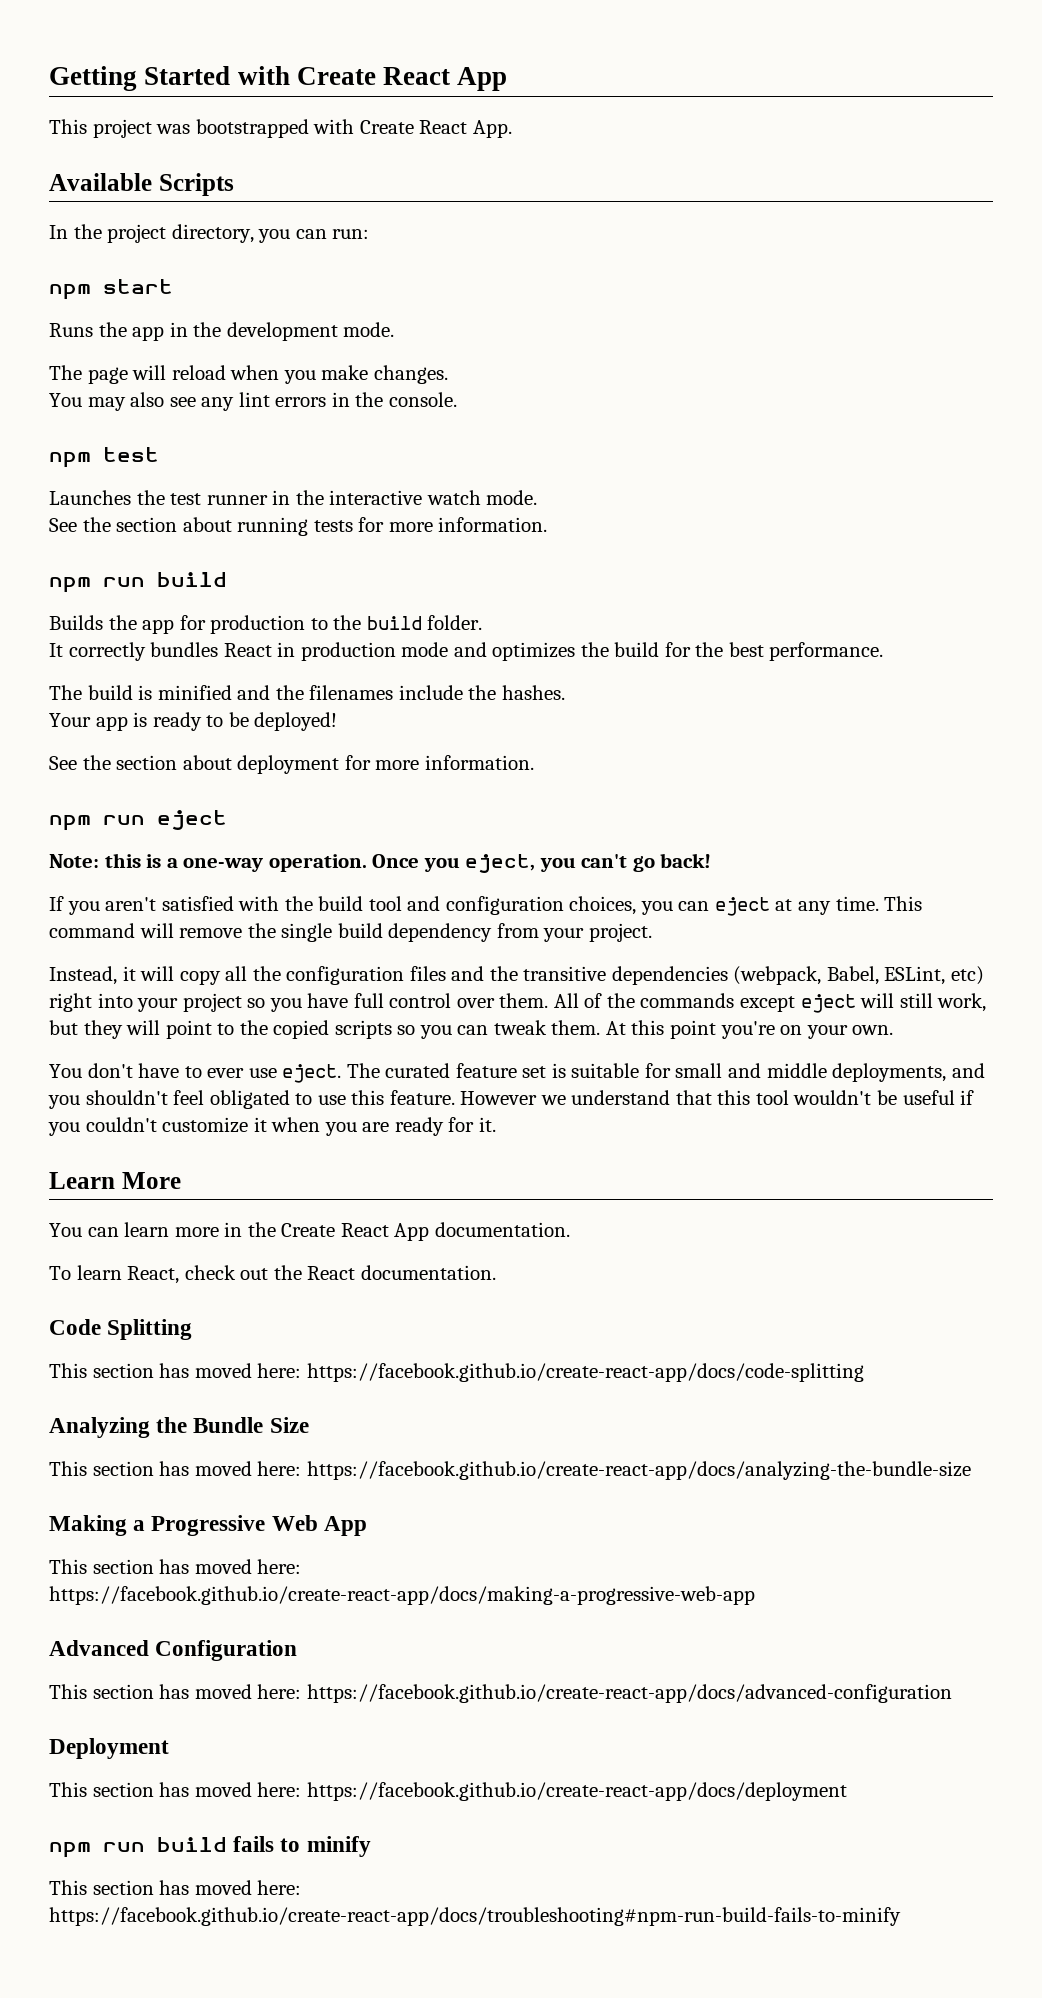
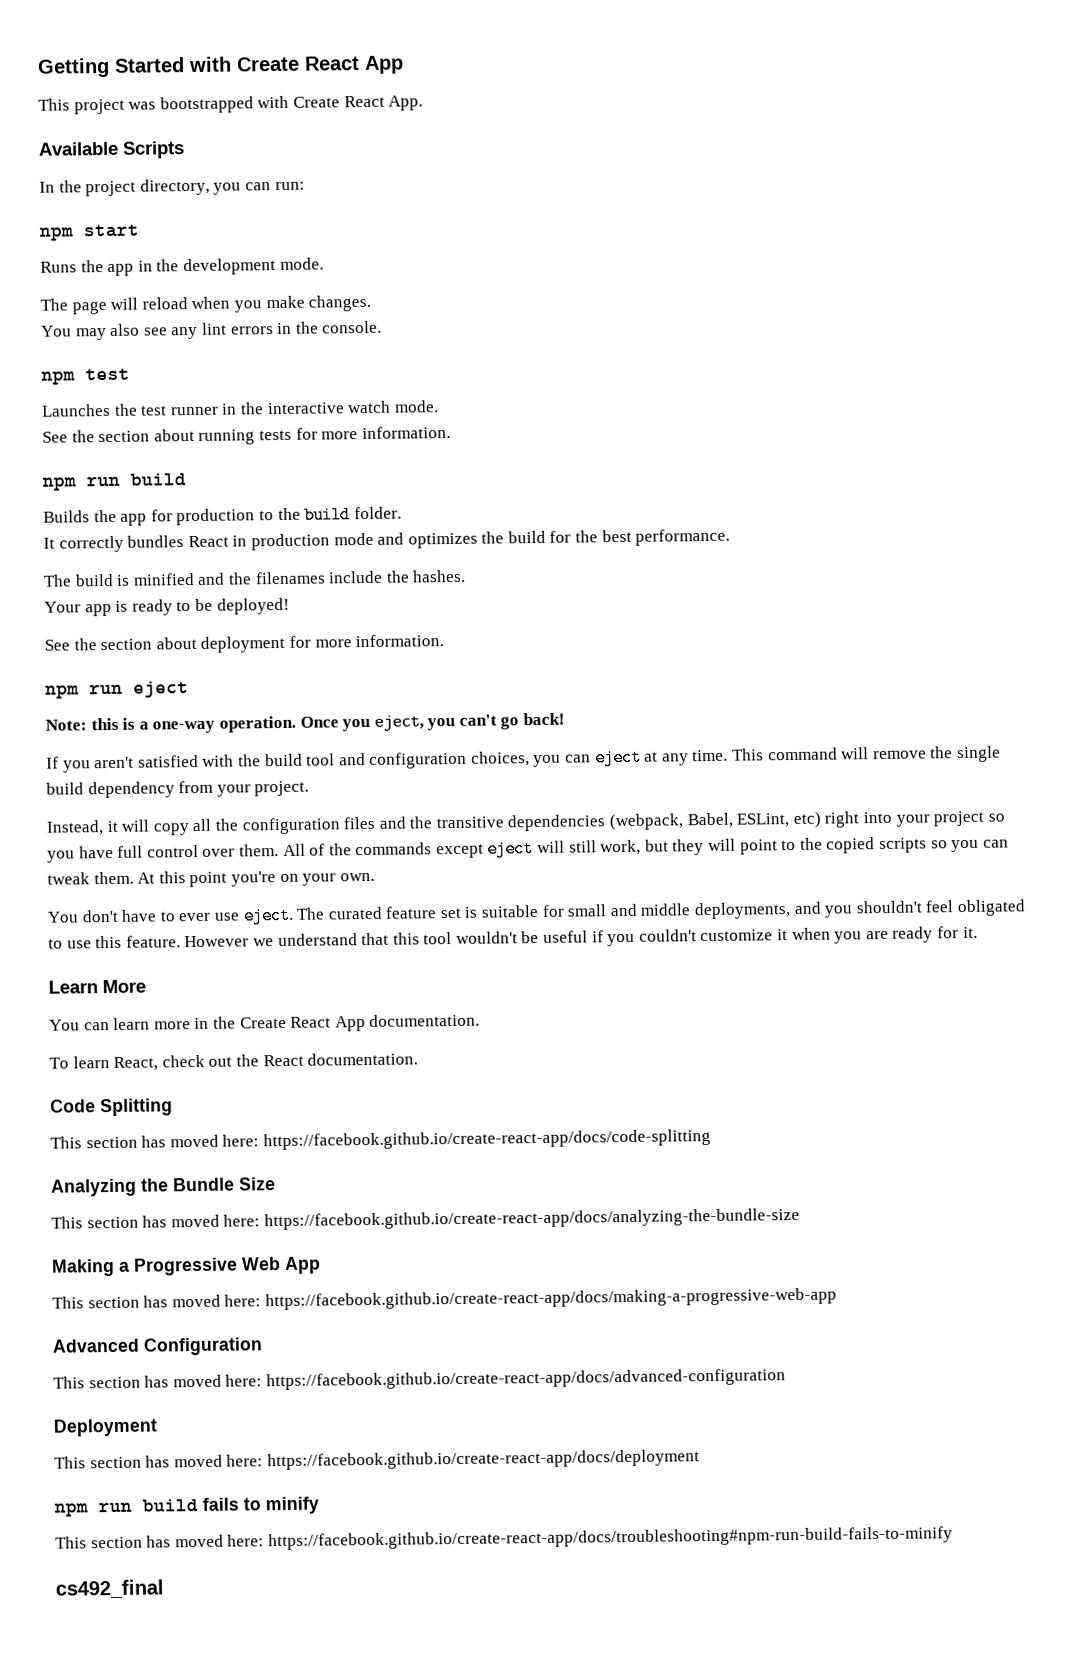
(901, 1916) none -> [55,1579,164,1599] // cs492_final

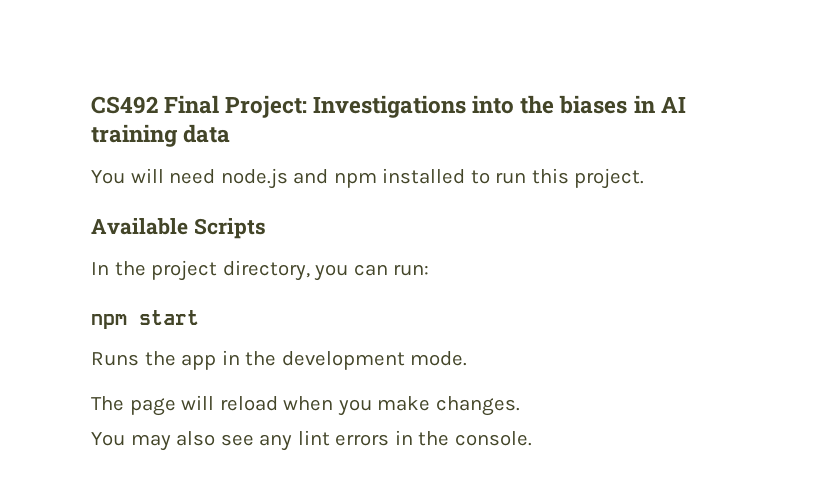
[37,55,404,78] [38,95,424,115] Getting Started with Create React App // This project was bootstrapped with Create React App. -> [91,95,686,118] [91,124,231,147] [91,168,645,189] CS492 Final Project: Investigations into the biases in AI training data // You will need node.js and npm installed to run this project.
[41,368,130,385] [41,400,439,417] [42,425,451,445] [42,473,186,491] [43,506,402,526] [43,528,731,553] [43,569,467,587] [44,597,290,617] [44,634,445,653] [45,681,189,699] [45,712,566,734] [46,745,1001,773] [46,780,310,799] [46,810,1005,836] [47,837,1009,863] [47,871,375,888] [47,899,1026,925] [48,926,978,949] [48,979,146,994] [49,1013,481,1032] [49,1052,419,1071] [50,1098,173,1117] [50,1128,711,1151] [51,1177,276,1197] [51,1207,800,1231] [51,1256,321,1277] [52,1287,837,1311] [52,1337,263,1356] [53,1368,786,1391] [53,1418,158,1437] [54,1449,700,1471] [54,1496,319,1517] [55,1526,953,1551] [55,1579,164,1599] // npm test // Launches the test runner in the interactive watch mode. // See the section about running tests for more information. // npm run build // Builds the app for production to the build folder. // It correctly bundles React in production mode and optimizes the build for the best performance. // The build is minified and the filenames include the hashes. // Your app is ready to be deployed! // See the section about deployment for more information. // npm run eject // Note: this is a one-way operation. Once you eject, you can't go back! // If you aren't satisfied with the build tool and configuration choices, you can eject at any time. This command will remove the single build dependency from your project. // Instead, it will copy all the configuration files and the transitive dependencies (webpack, Babel, ESLint, etc) right into your project so you have full control over them. All of the commands except eject will still work, but they will point to the copied scripts so you can tweak them. At this point you're on your own. // You don't have to ever use eject. The curated feature set is suitable for small and middle deployments, and you shouldn't feel obligated to use this feature. However we understand that this tool wouldn't be useful if you couldn't customize it when you are ready for it. // Learn More // You can learn more in the Create React App documentation. // To learn React, check out the React documentation. // Code Splitting // This section has moved here: https://facebook.github.io/create-react-app/docs/code-splitting // Analyzing the Bundle Size // This section has moved here: https://facebook.github.io/create-react-app/docs/analyzing-the-bundle-size // Making a Progressive Web App // This section has moved here: https://facebook.github.io/create-react-app/docs/making-a-progressive-web-app // Advanced Configuration // This section has moved here: https://facebook.github.io/create-react-app/docs/advanced-configuration // Deployment // This section has moved here: https://facebook.github.io/create-react-app/docs/deployment // npm run build fails to minify // This section has moved here: https://facebook.github.io/create-react-app/docs/troubleshooting#npm-run-build-fails-to-minify // cs492_final -> (532, 438) none

